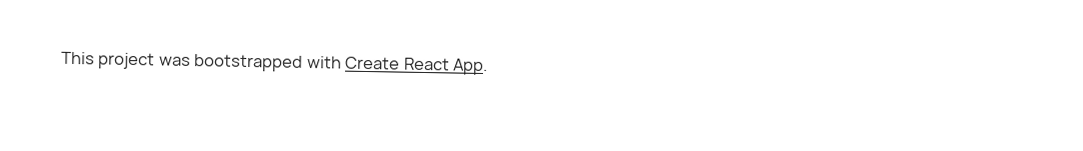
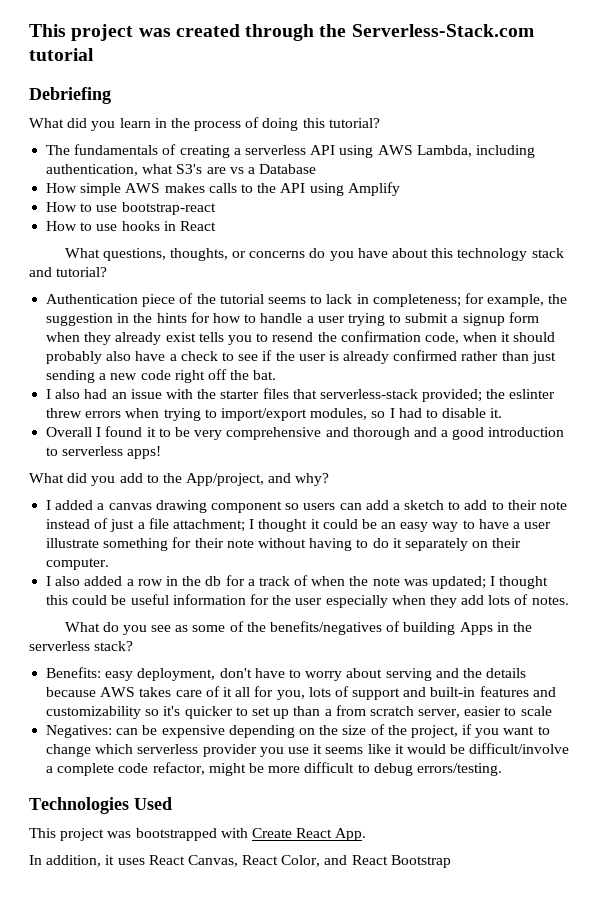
[61,51,191,70] This project was -> [29,24,534,41] [29,48,94,61] [29,87,111,104] [29,117,380,131] [46,144,535,158] [46,164,317,176] [46,182,400,196] [46,202,216,215] [46,221,216,231] [64,248,564,261] [29,267,108,277] [46,293,568,307] [46,312,539,326] [46,331,556,345] [46,350,556,364] [46,369,277,383] [46,388,556,402] [46,408,503,421] [46,426,565,440] [46,446,162,459] [29,473,330,486] [46,500,568,513] [46,518,552,532] [46,537,522,551] [46,558,110,570] [46,575,549,589] [46,594,569,608] [64,621,532,635] [29,641,134,651] [46,667,527,681] [46,686,556,700] [46,705,552,719] [46,724,550,738] [46,743,570,757] [46,762,502,776] [29,797,172,814] [29,828,132,841] This project was created through the Serverless-Stack.com tutorial // Debriefing // What did you learn in the process of doing this tutorial? // The fundamentals of creating a serverless API using AWS Lambda, including authentication, what S3's are vs a Database // How simple AWS makes calls to the API using Amplify // How to use bootstrap-react // How to use hooks in React // What questions, thoughts, or concerns do you have about this technology stack and tutorial? // Authentication piece of the tutorial seems to lack in completeness; for example, the suggestion in the hints for how to handle a user trying to submit a signup form when they already exist tells you to resend the confirmation code, when it should probably also have a check to see if the user is already confirmed rather than just sending a new code right off the bat. // I also had an issue with the starter files that serverless-stack provided; the eslinter threw errors when trying to import/export modules, so I had to disable it. // Overall I found it to be very comprehensive and thorough and a good introduction to serverless apps! // What did you add to the App/project, and why? // I added a canvas drawing component so users can add a sketch to add to their note instead of just a file attachment; I thought it could be an easy way to have a user illustrate something for their note without having to do it separately on their computer. // I also added a row in the db for a track of when the note was updated; I thought this could be useful information for the user especially when they add lots of notes. // What do you see as some of the benefits/negatives of building Apps in the serverless stack? // Benefits: easy deployment, don't have to worry about serving and the details because AWS takes care of it all for you, lots of support and built-in features and customizability so it's quicker to set up than a from scratch server, easier to scale // Negatives: can be expensive depending on the size of the project, if you want to change which serverless provider you use it seems like it would be difficult/involve a complete code refactor, might be more difficult to debug errors/testing. // Technologies Used // This project was
(489, 67) none -> [29,855,451,868] // In addition, it uses React Canvas, React Color, and React Bootstrap

